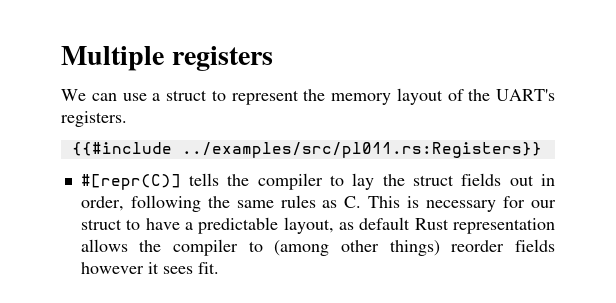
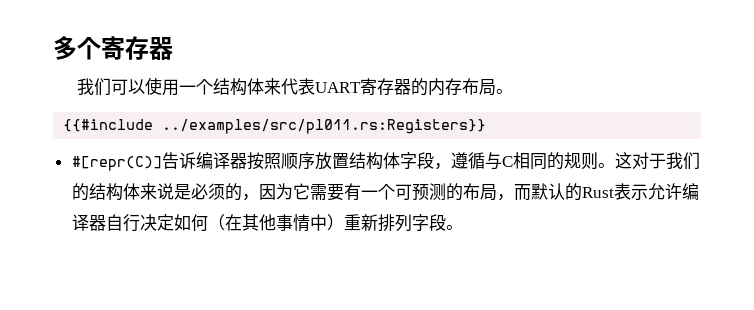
[61,46,273,71] [61,88,555,105] [61,111,127,127] [71,142,542,158] [80,173,555,190] [80,195,556,212] [80,217,555,234] [80,239,555,256] [80,262,219,274] Multiple registers // We can use a struct to represent the memory layout of the UART's registers. // {{#include ../examples/src/pl011.rs:Registers}} // #[repr(C)] tells the compiler to lay the struct fields out in order, following the same rules as C. This is necessary for our struct to have a predictable layout, as default Rust representation allows the compiler to (among other things) reorder fields however it sees fit. -> [53,36,173,60] [76,77,513,96] [63,119,487,134] [71,152,700,171] [71,183,699,201] [71,214,463,232] 多个寄存器 // 我们可以使用一个结构体来代表UART寄存器的内存布局。 // {{#include ../examples/src/pl011.rs:Registers}} // #[repr(C)]告诉编译器按照顺序放置结构体字段，遵循与C相同的规则。这对于我们的结构体来说是必须的，因为它需要有一个可预测的布局，而默认的Rust表示允许编译器自行决定如何（在其他事情中）重新排列字段。

